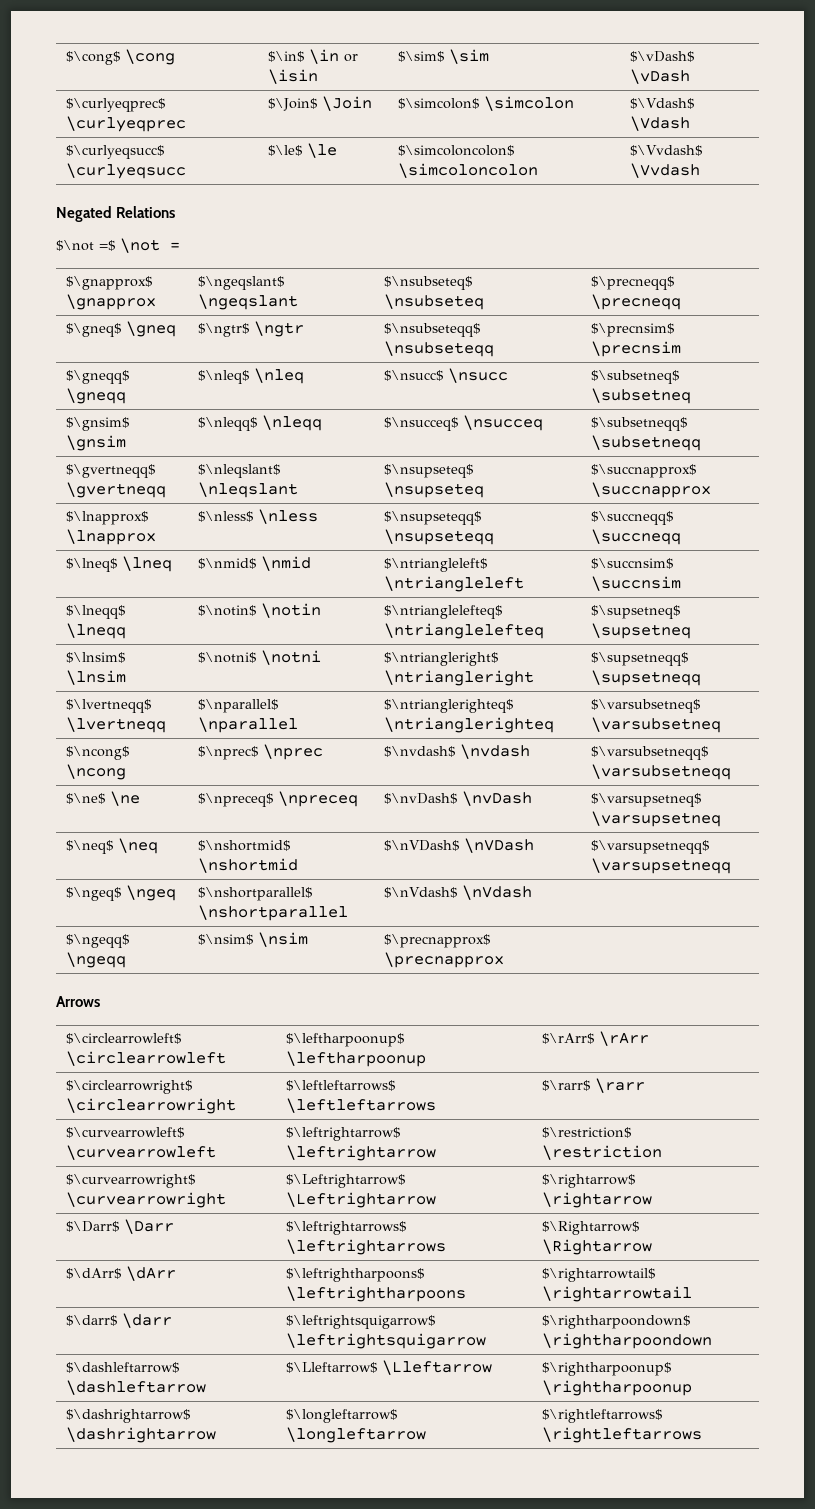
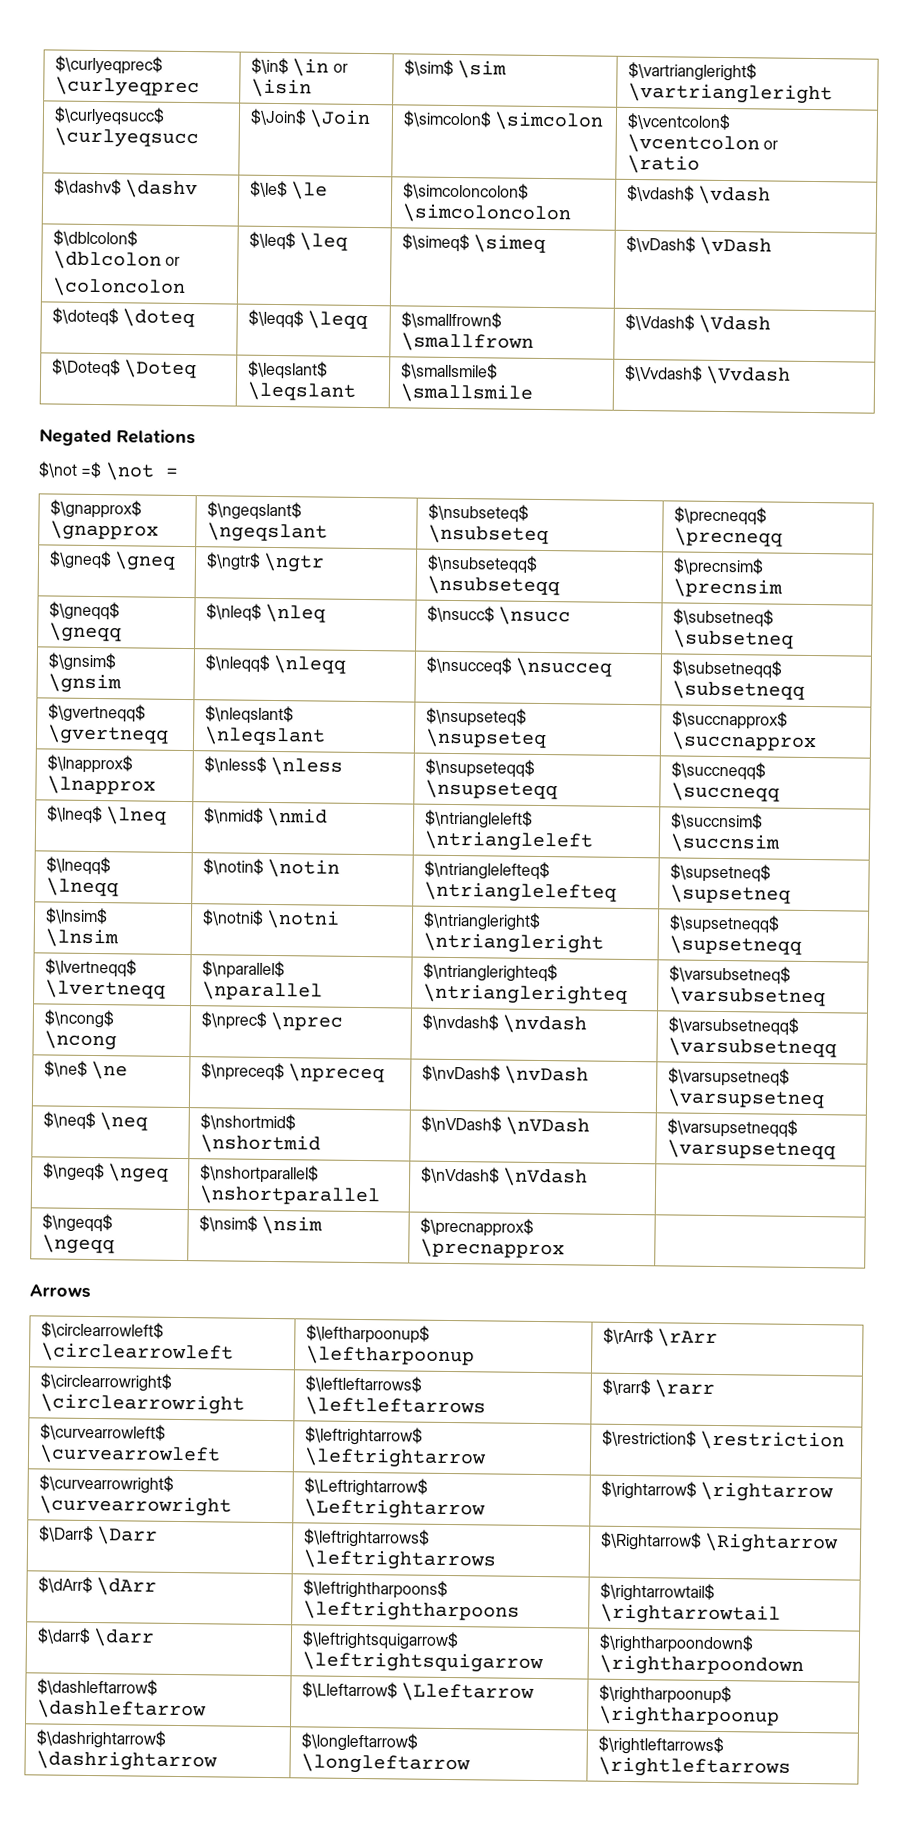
[66,49,176,65] $\cong$ \cong -> [55,55,164,75] [55,76,201,98] $\curlyeqprec$ \curlyeqprec
[630,51,695,62] [630,69,691,84] [66,98,166,112] [66,116,187,132] $\vDash$ \vDash // $\curlyeqprec$ \curlyeqprec -> [628,61,758,82] [628,82,834,105] [54,106,166,126] [54,127,200,149] $\vartriangleright$ \vartriangleright // $\curlyeqsucc$ \curlyeqsucc
[630,98,695,109] [630,116,691,131] [66,145,165,159] [66,163,187,179] [268,143,338,158] [398,145,515,156] [398,163,539,178] $\Vdash$ \Vdash // $\curlyeqsucc$ \curlyeqsucc | $\le$ \le | $\simcoloncolon$ \simcoloncolon -> [627,112,732,131] [627,133,779,154] [627,154,701,174] [54,178,199,199] [250,180,329,200] [403,182,530,200] [402,203,572,224] [627,184,772,205] [53,229,139,247] [53,250,181,270] [52,277,187,297] [249,231,349,251] [402,233,547,254] [626,235,773,256] [52,307,196,328] [248,309,369,330] [401,311,503,329] [401,332,535,352] [625,313,772,334] [52,358,198,379] [248,360,329,380] [247,381,357,401] [401,362,499,380] [400,383,534,403] $\vcentcolon$ \vcentcolon or // \ratio // $\dashv$ \dashv | $\le$ \le | $\simcoloncolon$ \simcoloncolon | $\vdash$ \vdash // $\dblcolon$ \dblcolon or // \coloncolon | $\leq$ \leq | $\simeq$ \simeq | $\vDash$ \vDash // $\doteq$ \doteq | $\leqq$ \leqq | $\smallfrown$ \smallfrown | $\Vdash$ \Vdash // $\Doteq$ \Doteq | $\leqslant$ \leqslant | $\smallsmile$ \smallsmile

